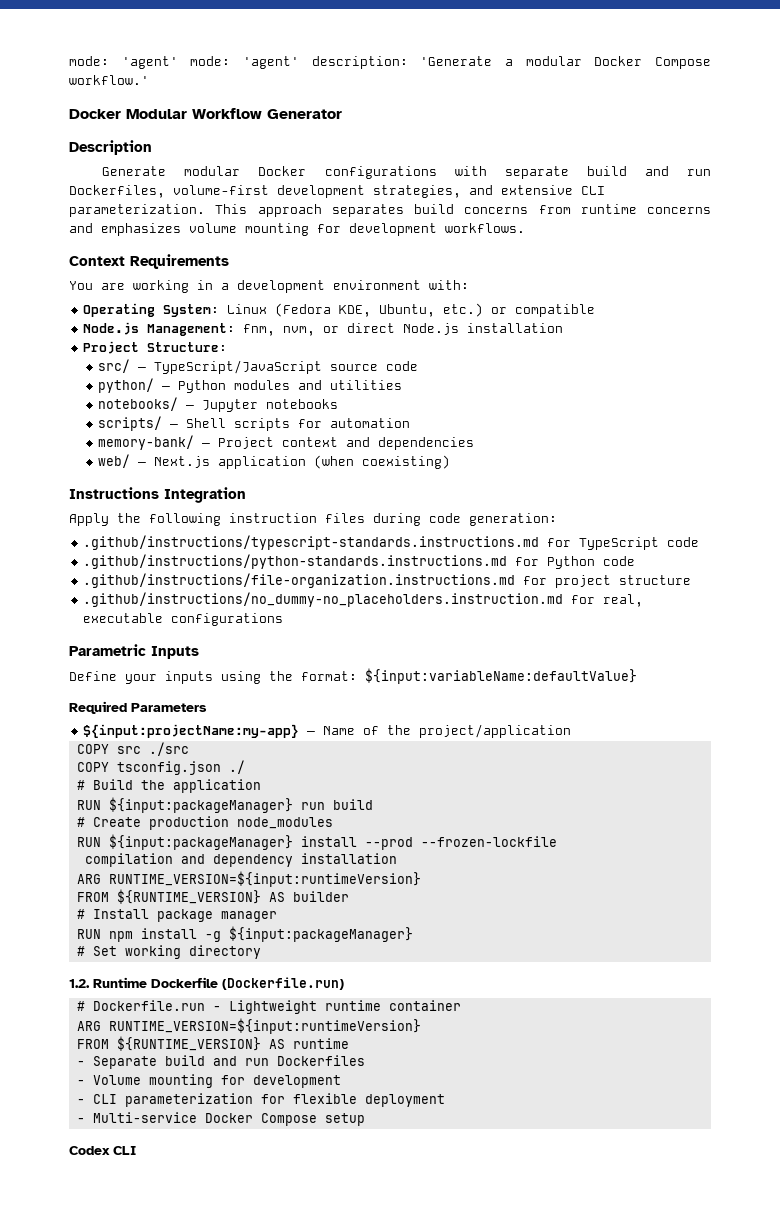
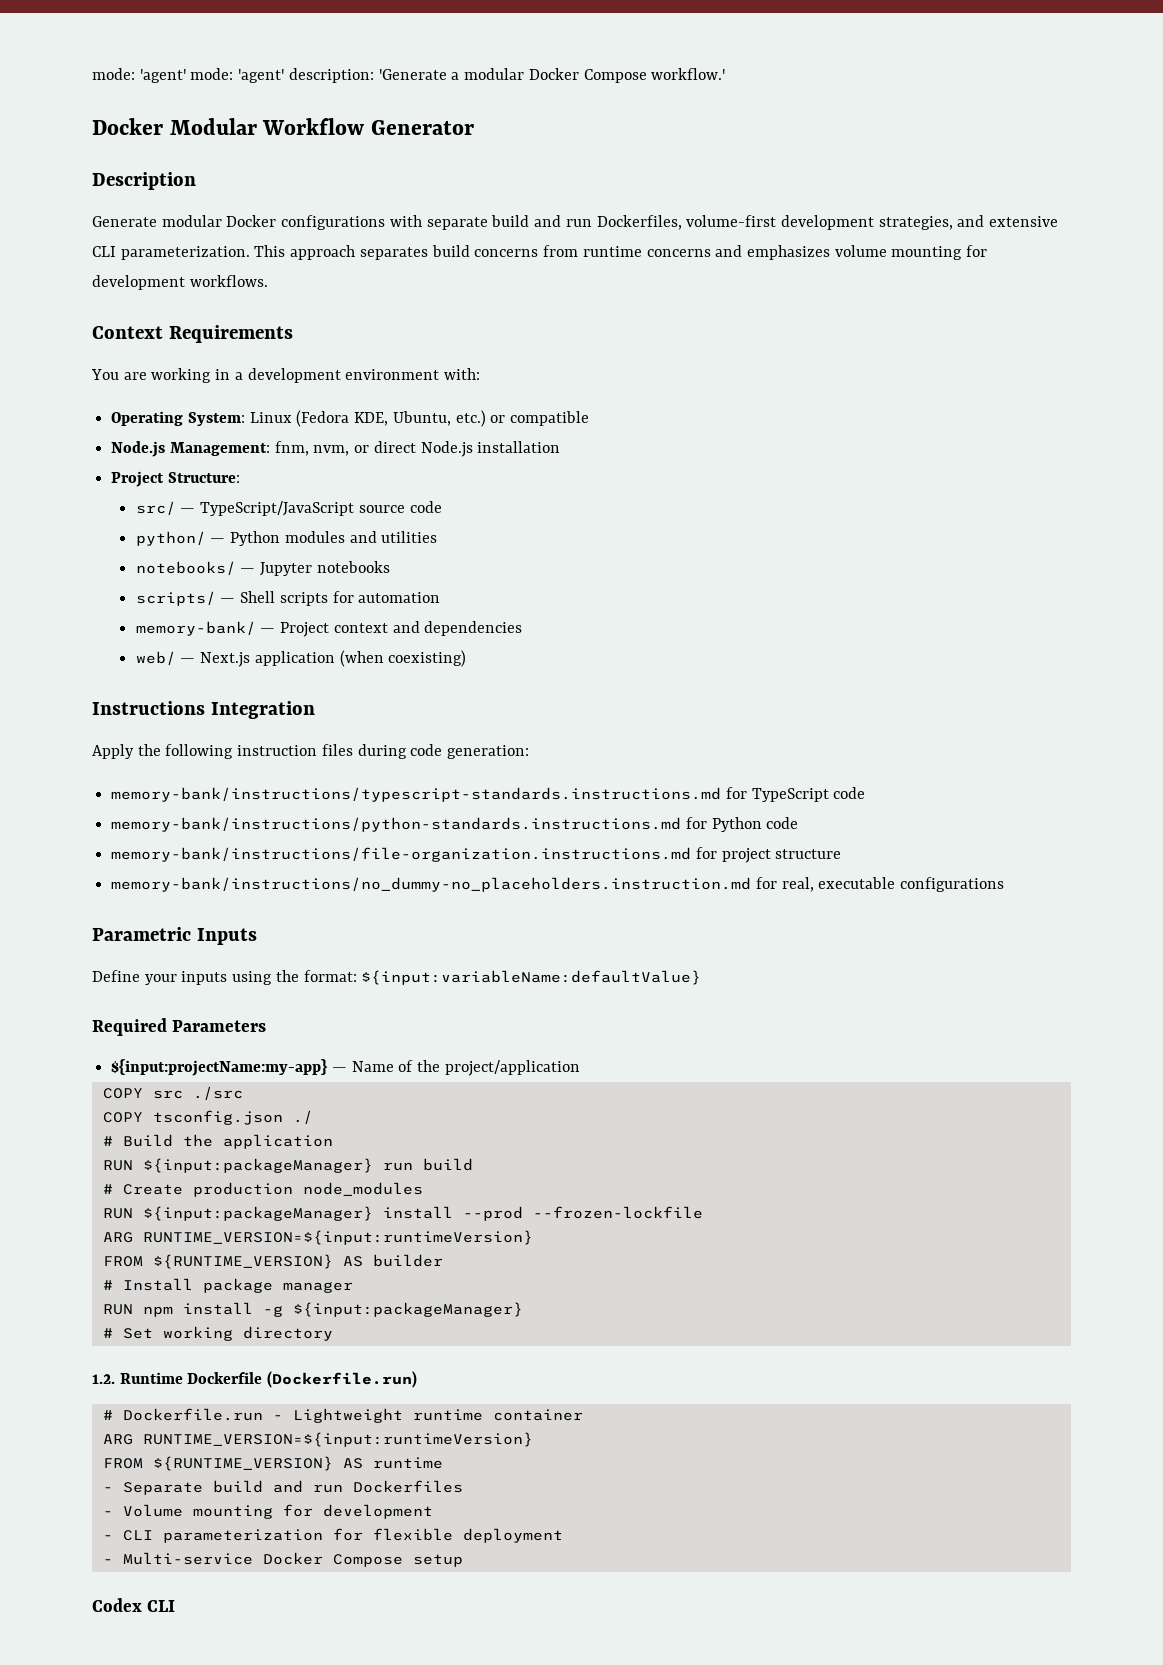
[83,535,540,550] .github/instructions/typescript-standards.instructions.md -> [111,787,722,802] memory-bank/instructions/typescript-standards.instructions.md
[83,554,508,569] .github/instructions/python-standards.instructions.md -> [111,817,682,832] memory-bank/instructions/python-standards.instructions.md
[83,573,516,588] .github/instructions/file-organization.instructions.md -> [111,847,692,862] memory-bank/instructions/file-organization.instructions.md
[83,592,564,607] .github/instructions/no_dummy-no_placeholders.instruction.md -> [111,877,752,892] memory-bank/instructions/no_dummy-no_placeholders.instruction.md
[84,853,397,867] // compilation and dependency installation -> (703, 1212) none

